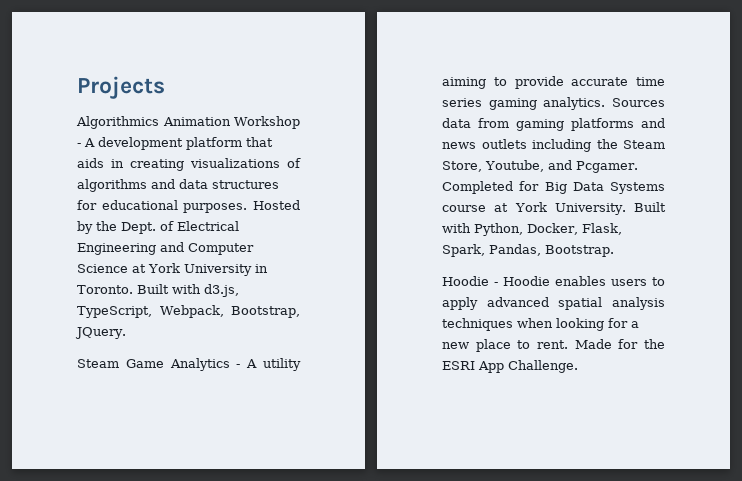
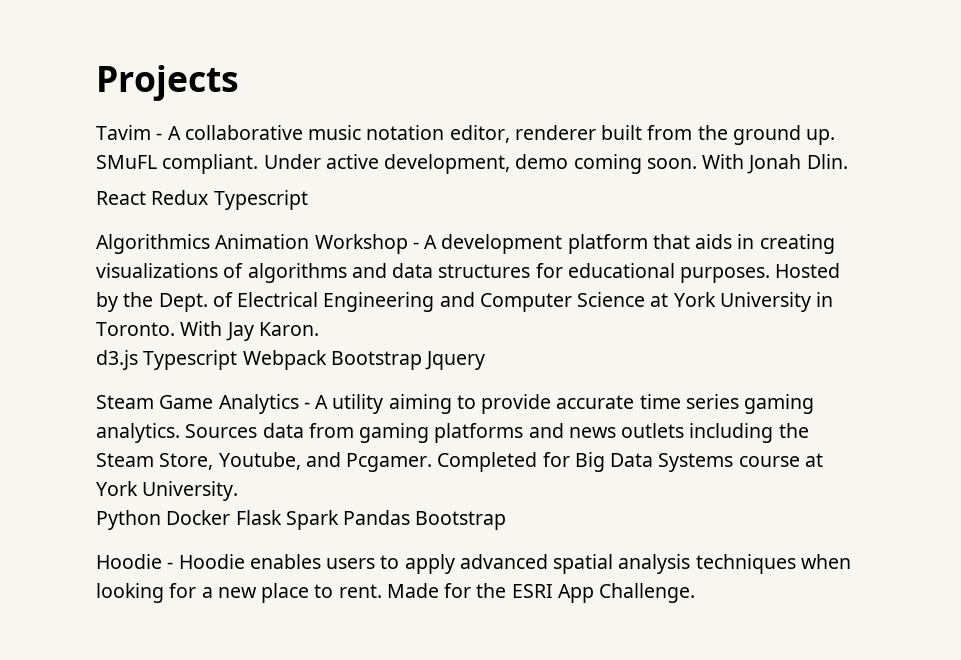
(165, 87) none -> [96,125,836,145] [96,154,848,174] [96,190,308,210] // Tavim - A collaborative music notation editor, renderer built from the ground up. SMuFL compliant. Under active development, demo coming soon. With Jonah Dlin. // React Redux Typescript
[137,284,239,297] [77,305,300,318] [75,327,126,339] Built with d3.js, TypeScript, Webpack, Bootstrap, JQuery. -> [180,321,319,341] [96,350,486,370] With Jay Karon. // d3.js Typescript Webpack Bootstrap Jquery
[634,202,666,212] [442,223,622,236] [442,244,614,257] Built with Python, Docker, Flask, Spark, Pandas, Bootstrap. -> [96,510,507,530] // Python Docker Flask Spark Pandas Bootstrap

